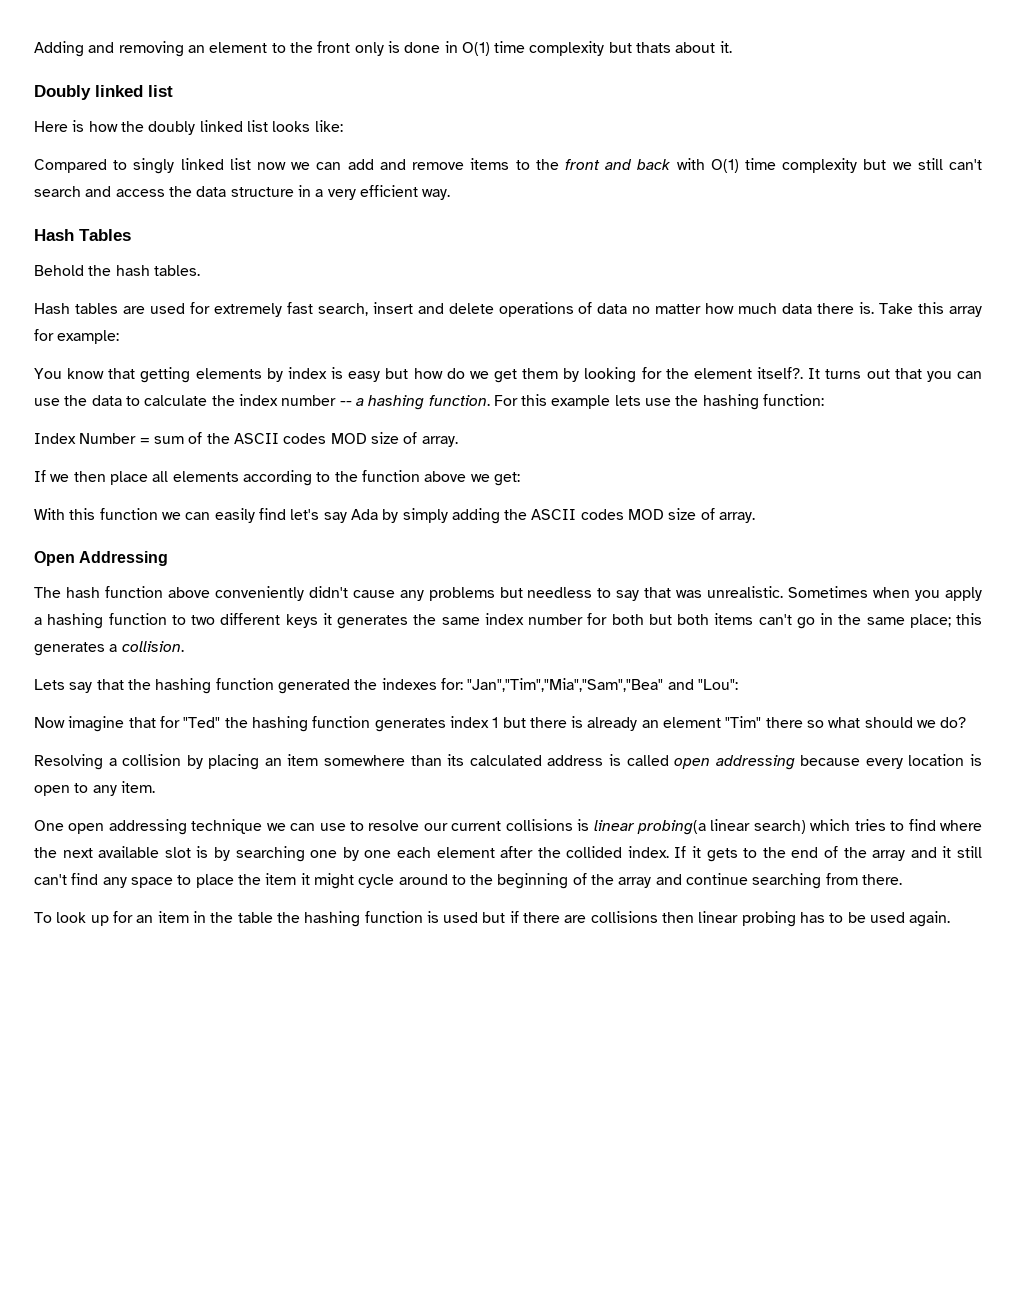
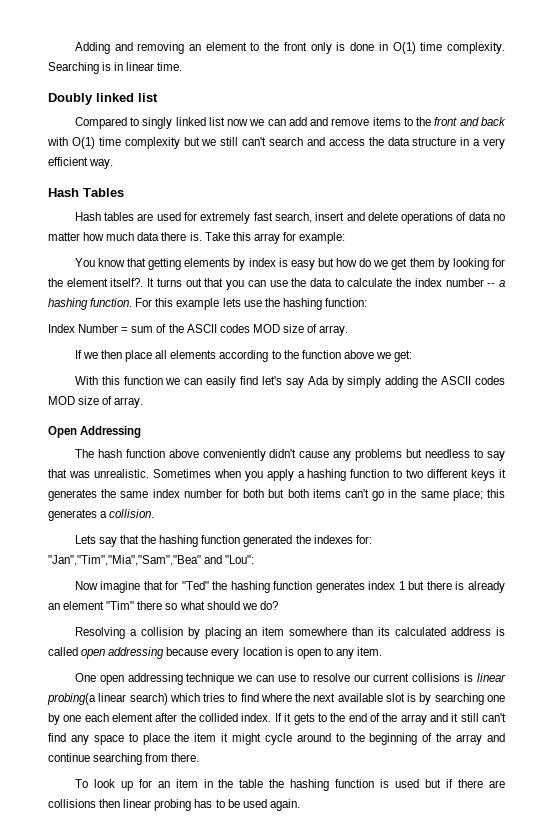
[529,41,732,56] [34,85,173,100] [34,120,343,135] complexity but thats about it. // Doubly linked list // Here is how the doubly linked list looks like: -> [446,42,505,54] [48,62,183,74] [48,93,158,105] complexity. Searching is in linear time. // Doubly linked list
[34,265,200,276] // Behold the hash tables. -> (124, 192) none

